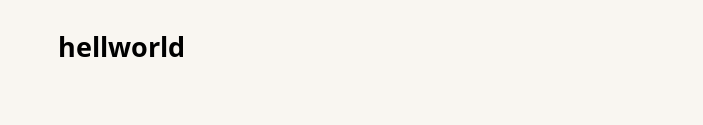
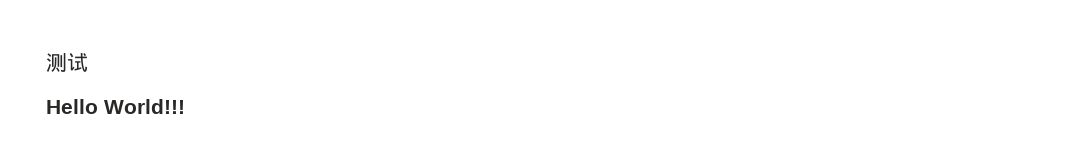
[58,36,185,57] hellworld -> [46,53,88,72] [46,99,185,114] 测试 // Hello World!!!

